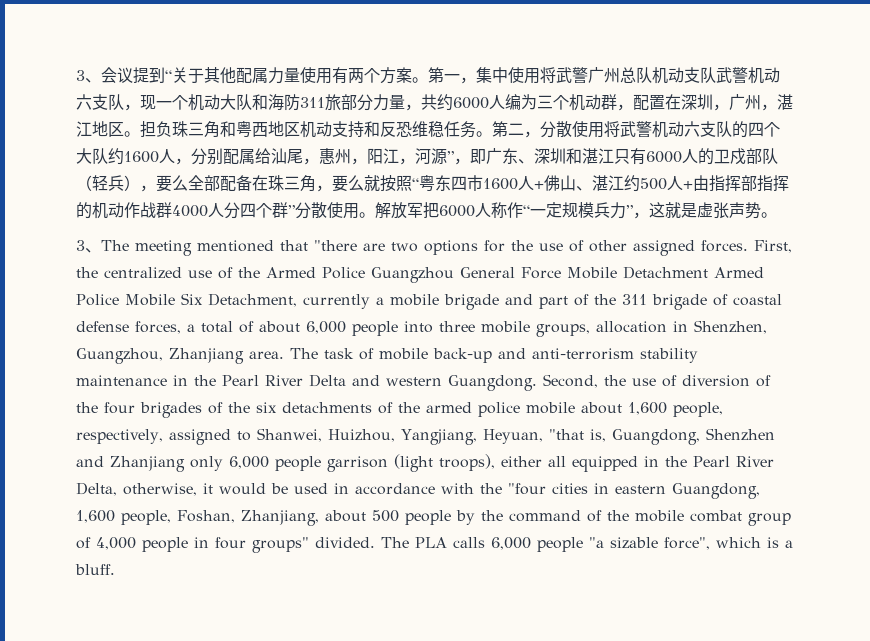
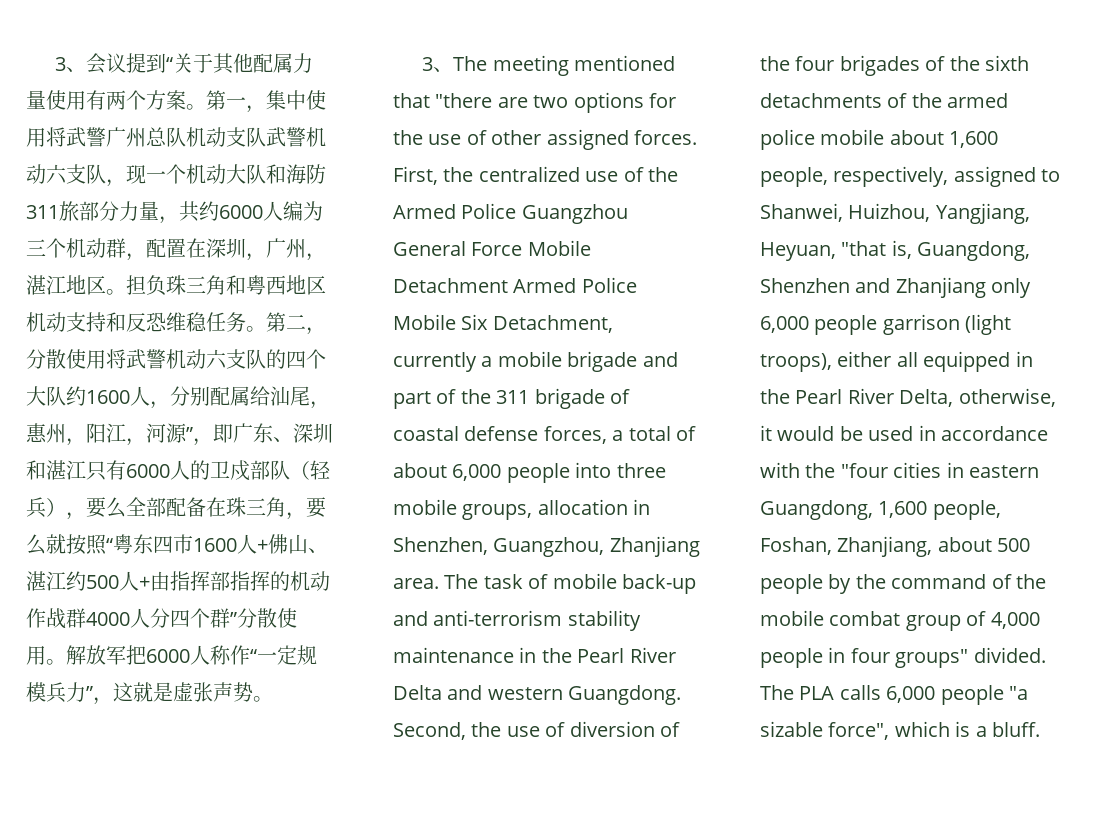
[256,402,277,413] six -> [985,55,1029,71] sixth

